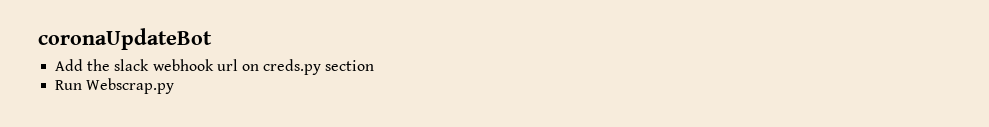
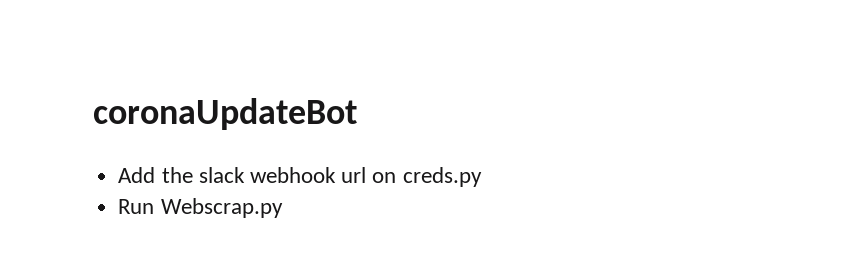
[325,60,375,71] section -> (482, 177) none

